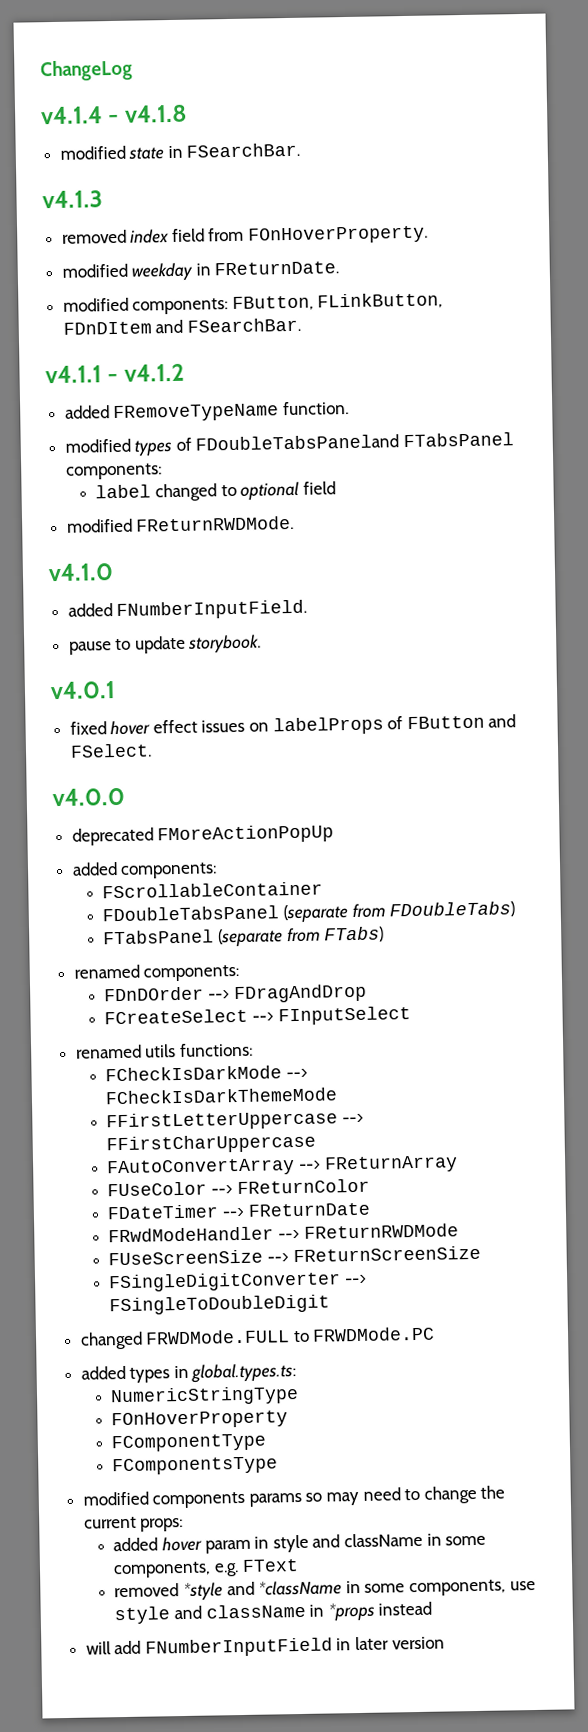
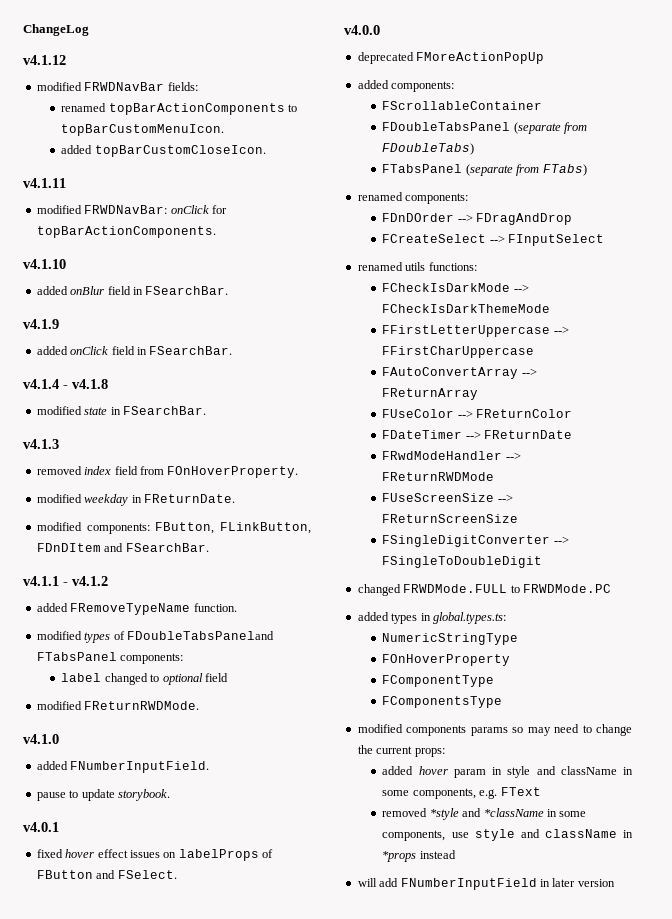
(133, 70) none -> [23,55,66,65] [36,82,198,91] [61,103,298,115] [61,124,225,136] [61,145,266,157] [23,178,66,188] [36,205,227,214] [36,226,216,238] [23,259,66,269] [36,286,229,295] [23,319,59,329] [36,346,233,355] // v4.1.12 // modified FRWDNavBar fields: // renamed topBarActionComponents to topBarCustomMenuIcon. // added topBarCustomCloseIcon. // v4.1.11 // modified FRWDNavBar: onClick for topBarActionComponents. // v4.1.10 // added onBlur field in FSearchBar. // v4.1.9 // added onClick field in FSearchBar.

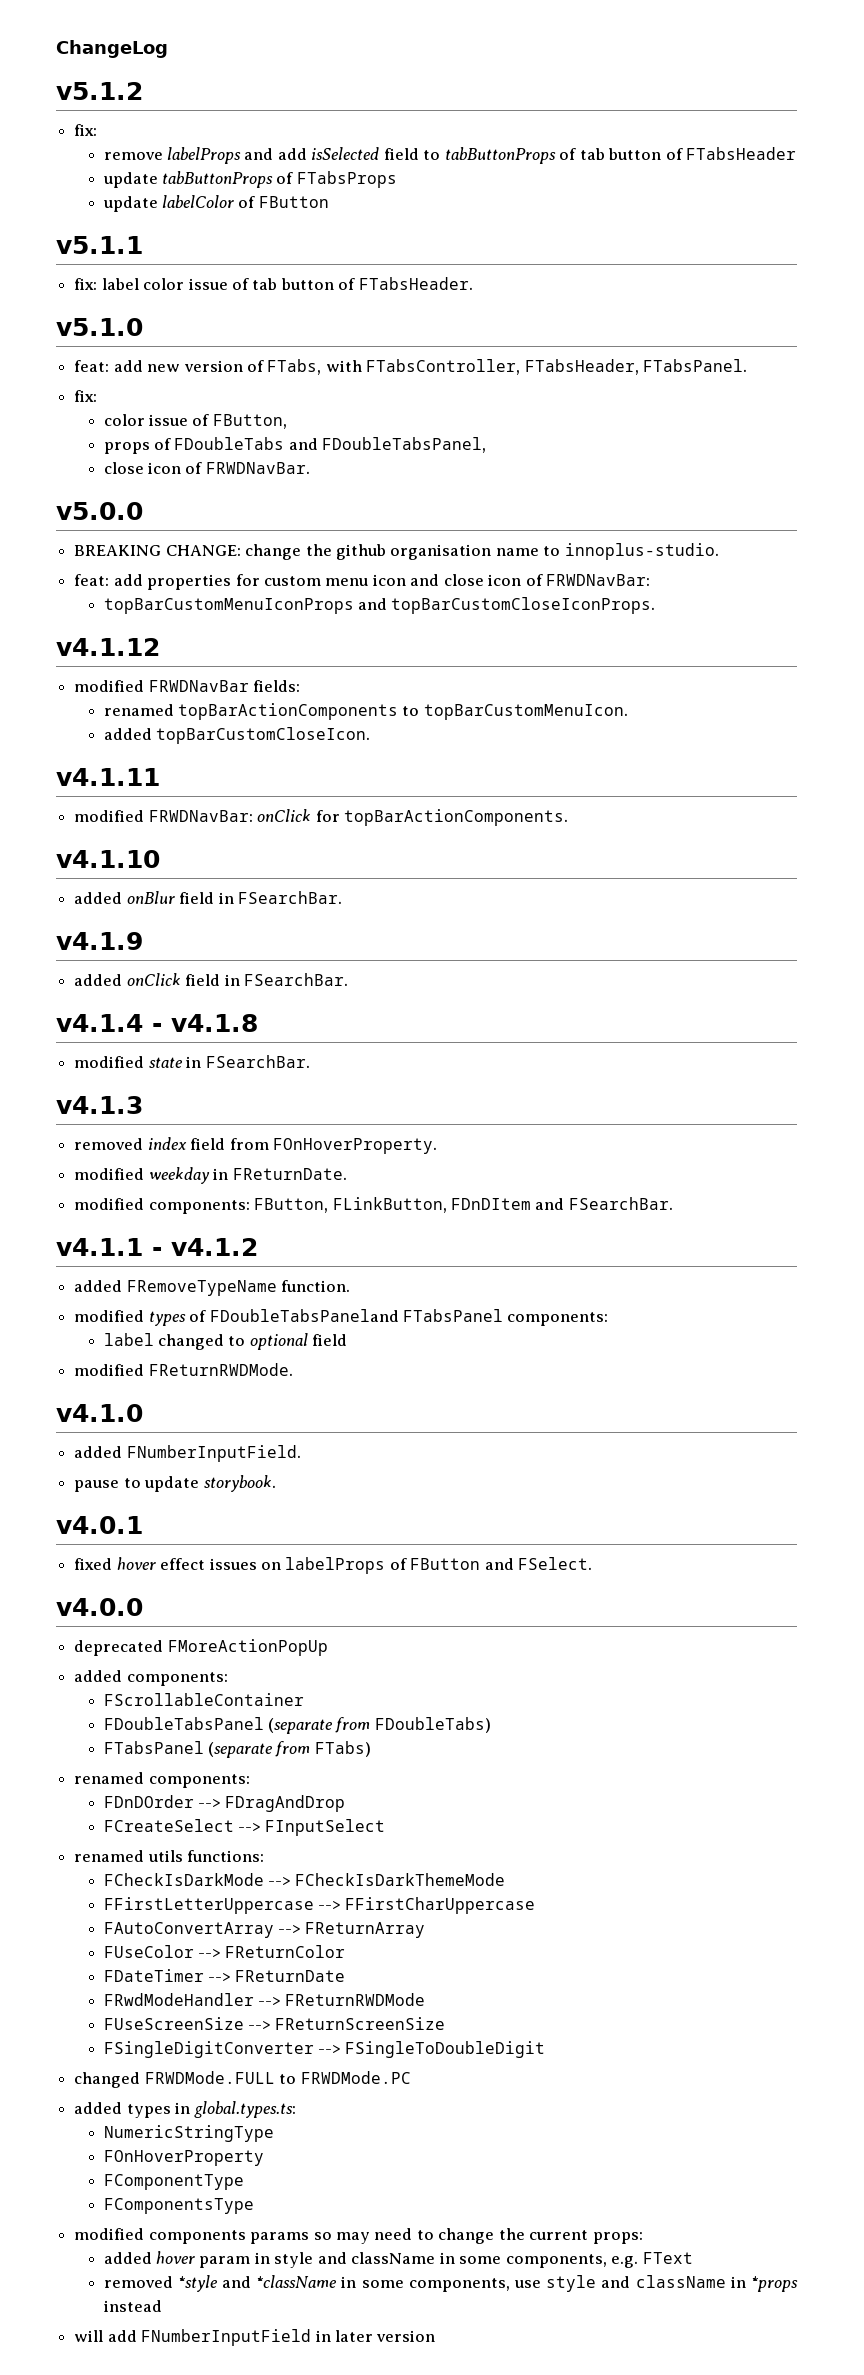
(89, 30) none -> [56,82,143,100] [74,124,98,136] [103,147,796,164] [102,171,397,188] [102,195,329,212] [56,236,143,254] [74,277,473,290] [56,318,143,336] [74,359,748,375] [74,390,98,402] [103,414,287,429] [103,437,487,454] [103,462,310,474] [56,502,143,520] [74,543,719,560] [74,574,651,590] [103,597,656,614] // v5.1.2 // fix: // remove labelProps and add isSelected field to tabButtonProps of tab button of FTabsHeader // update tabButtonProps of FTabsProps // update labelColor of FButton // v5.1.1 // fix: label color issue of tab button of FTabsHeader. // v5.1.0 // feat: add new version of FTabs, with FTabsController, FTabsHeader, FTabsPanel. // fix: // color issue of FButton, // props of FDoubleTabs and FDoubleTabsPanel, // close icon of FRWDNavBar. // v5.0.0 // BREAKING CHANGE: change the github organisation name to innoplus-studio. // feat: add properties for custom menu icon and close icon of FRWDNavBar: // topBarCustomMenuIconProps and topBarCustomCloseIconProps.

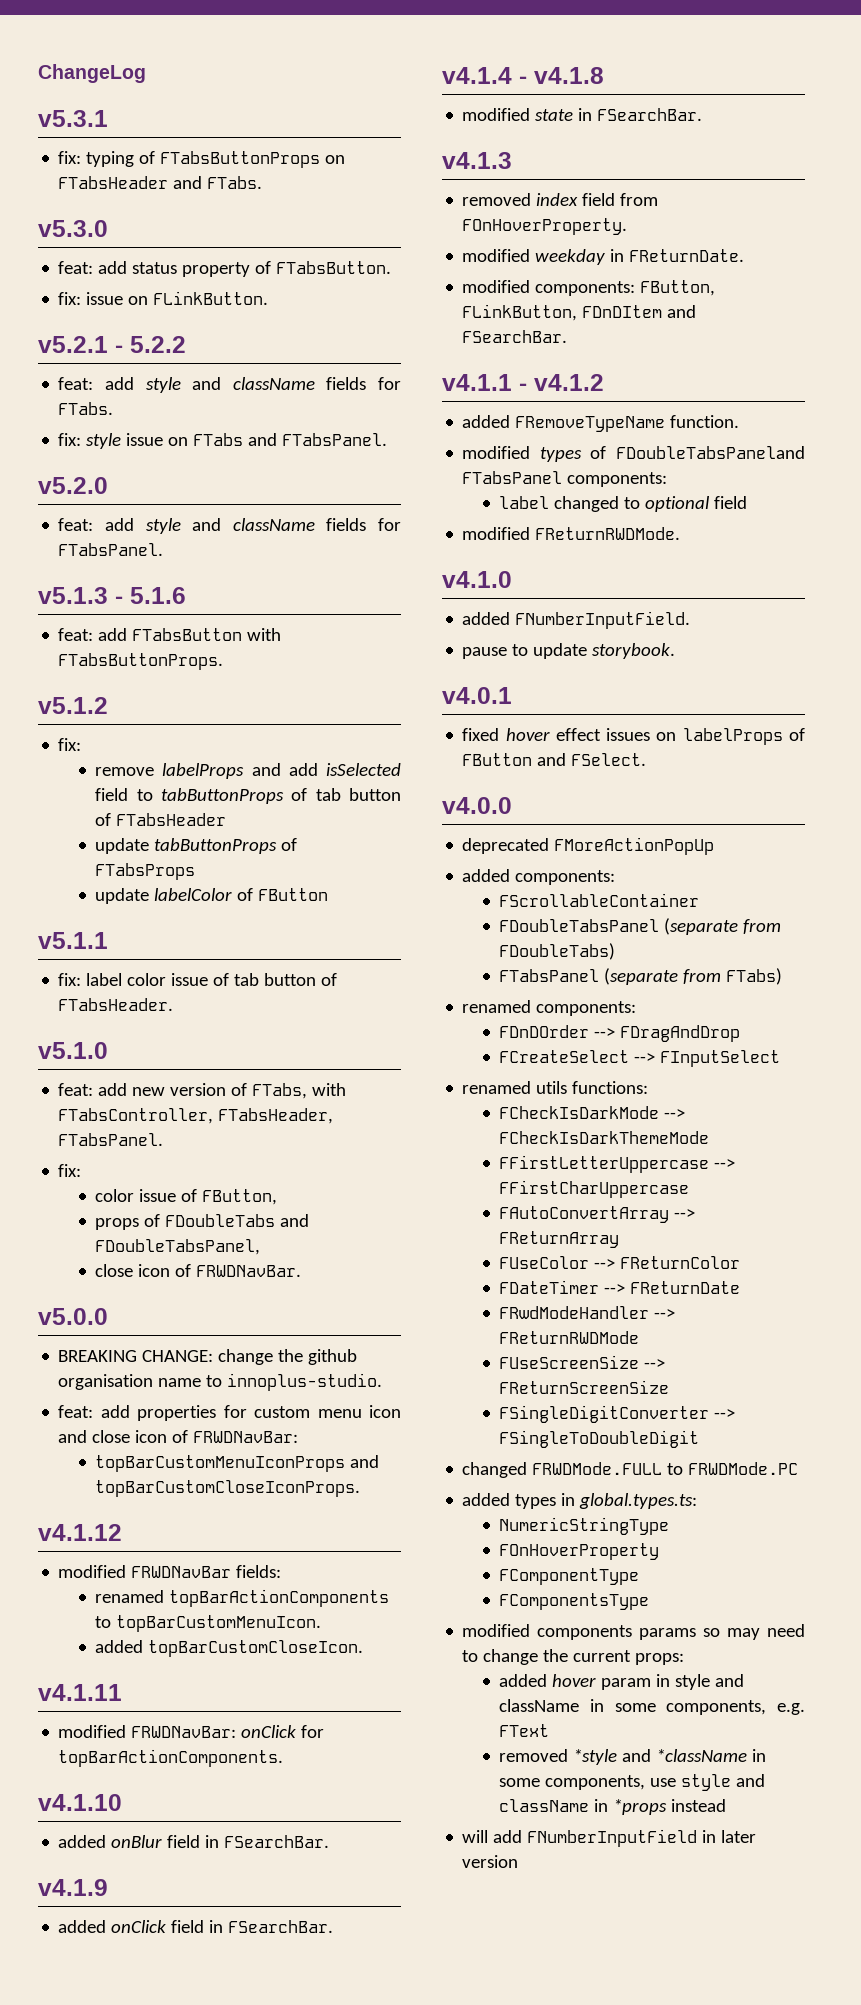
(168, 49) none -> [38,110,108,127] [58,151,346,168] [58,176,263,189] [38,220,108,237] [58,261,392,277] [58,291,269,305] [38,336,186,353] [58,377,402,393] [58,402,114,415] [58,433,388,449] [38,477,108,494] [58,518,402,534] [58,543,164,556] [38,587,186,604] [58,628,282,641] [58,653,224,670] // v5.3.1 // fix: typing of FTabsButtonProps on FTabsHeader and FTabs. // v5.3.0 // feat: add status property of FTabsButton. // fix: issue on FLinkButton. // v5.2.1 - 5.2.2 // feat: add style and className fields for FTabs. // fix: style issue on FTabs and FTabsPanel. // v5.2.0 // feat: add style and className fields for FTabsPanel. // v5.1.3 - 5.1.6 // feat: add FTabsButton with FTabsButtonProps.

